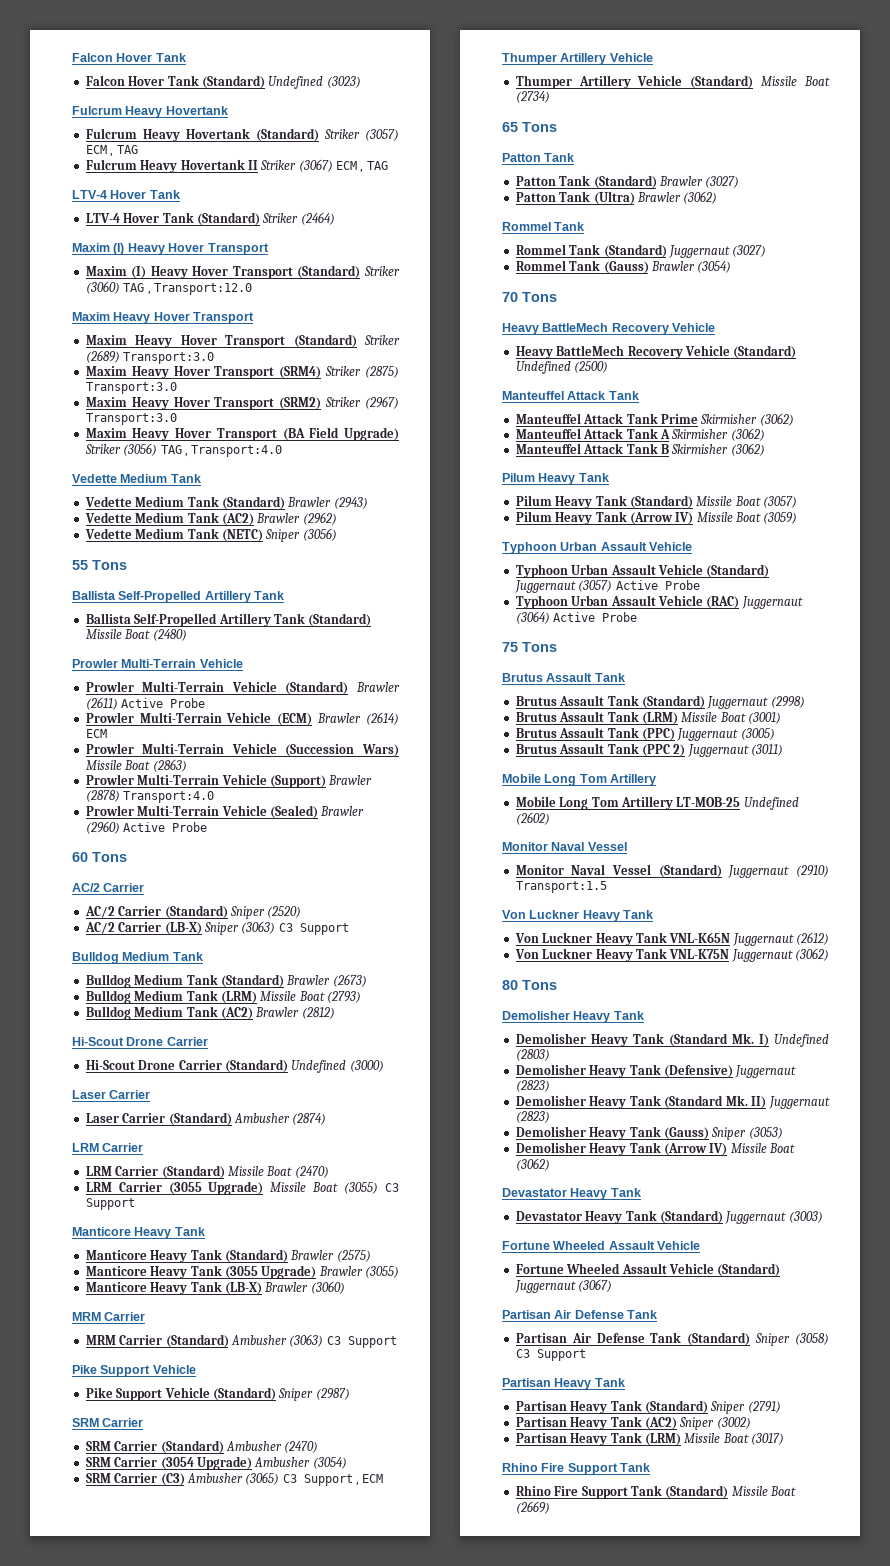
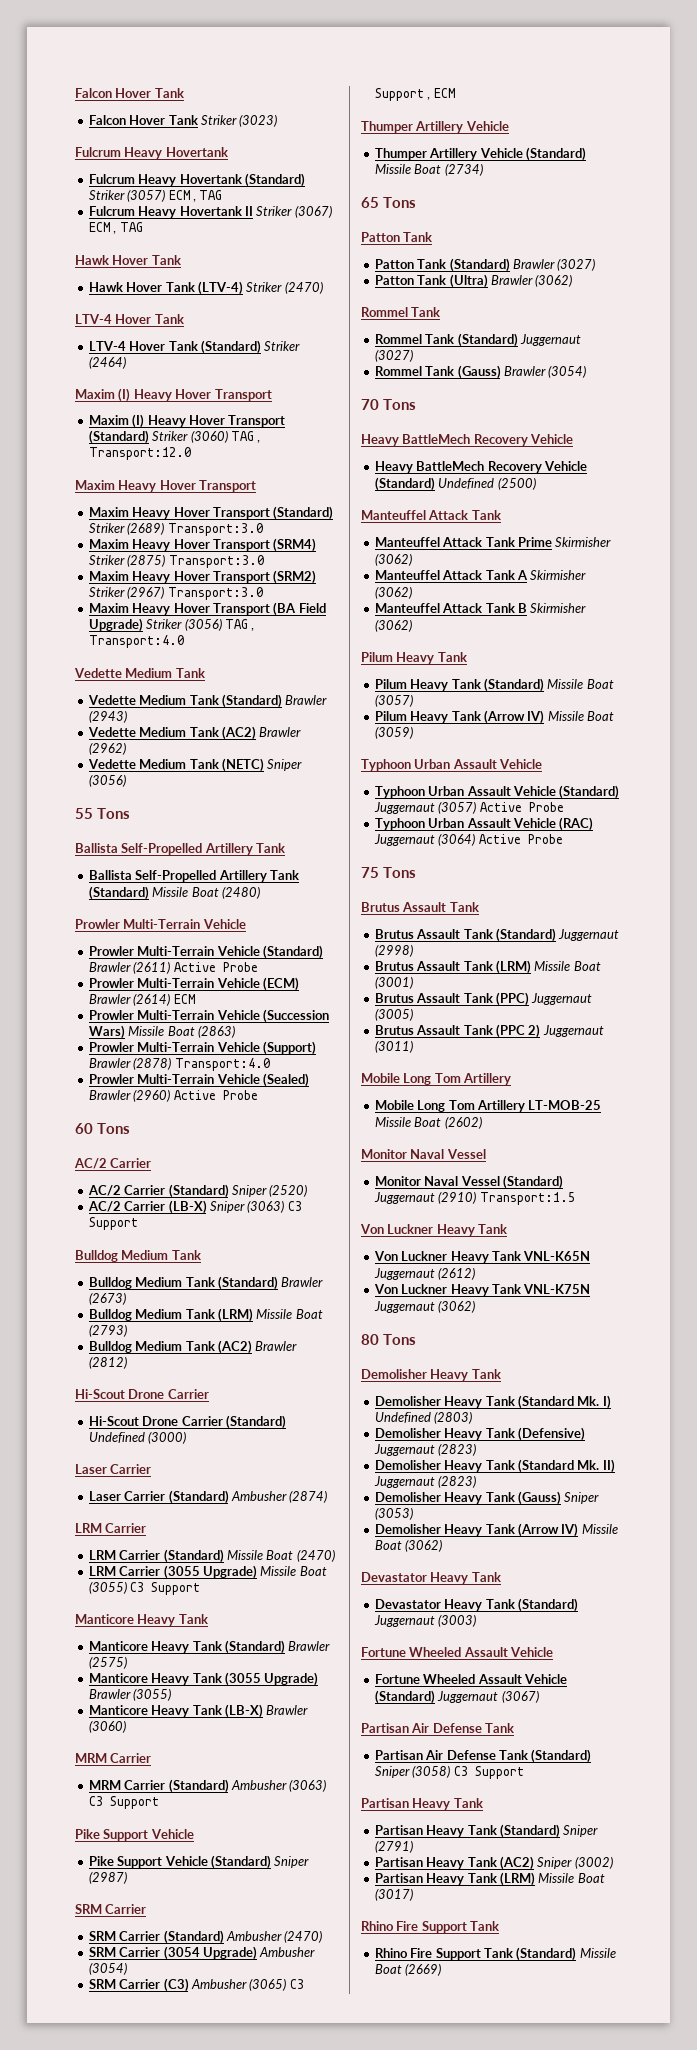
[201,75,324,89] (Standard) Undefined -> [200,115,237,125] Striker
(388, 165) none -> [75,255,181,265] [88,281,323,295] // Hawk Hover Tank // Hawk Hover Tank (LTV-4) Striker (2470)
[743,797,799,810] Undefined -> [374,1117,442,1127] Missile Boat

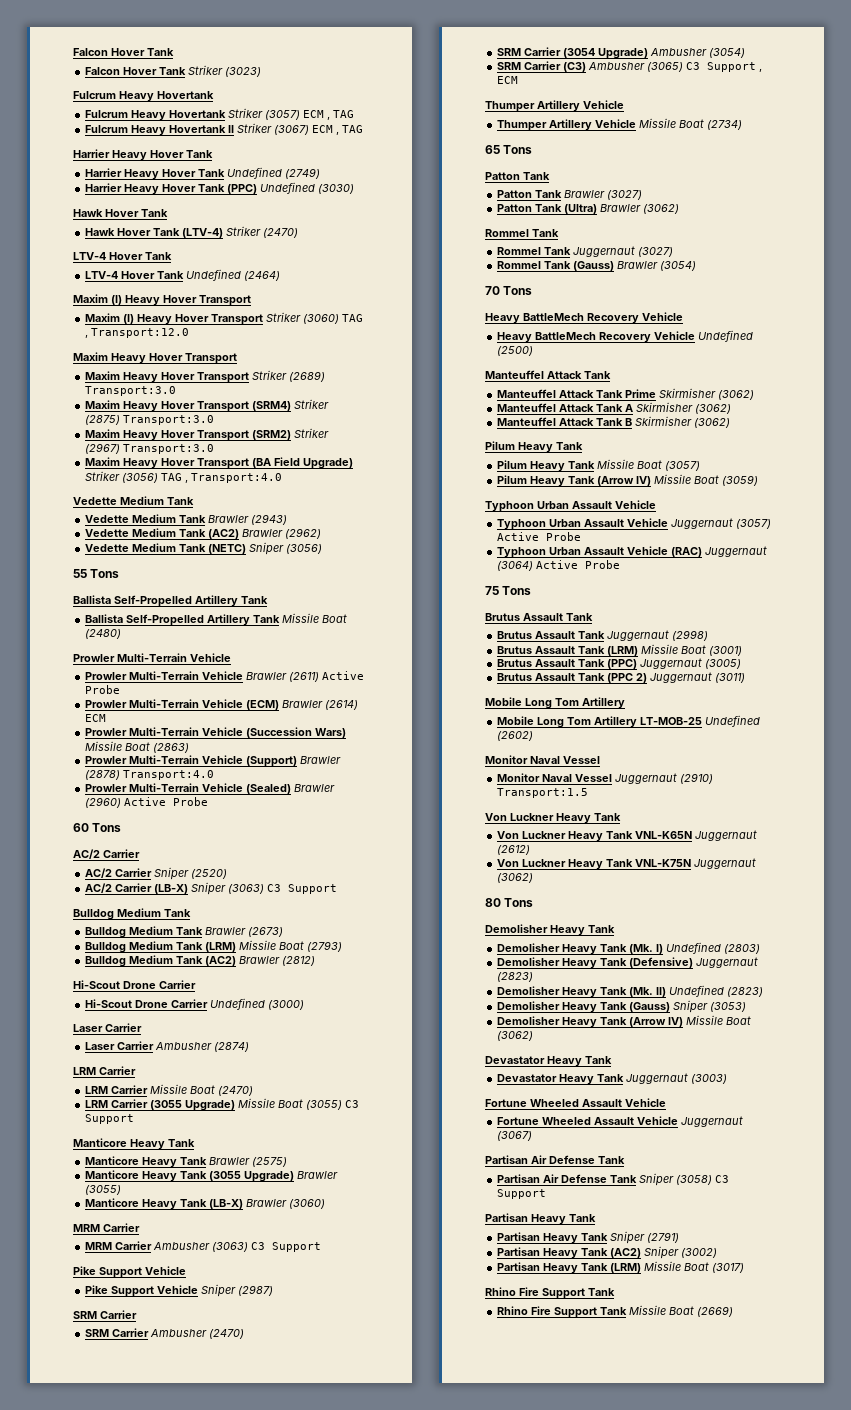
[244,173,305,187] (Standard) -> (227, 114) none
(143, 227) none -> [73,149,213,161] [85,167,321,180] [85,182,355,195] // Harrier Heavy Hover Tank // Harrier Heavy Hover Tank Undefined (2749) // Harrier Heavy Hover Tank (PPC) Undefined (3030)
[200,340,301,354] (Standard) Striker -> [186,269,242,281] Undefined
[88,430,149,444] (Standard) -> (264, 319) none
[273,506,334,520] (Standard) -> (250, 377) none
[221,694,282,708] (Standard) -> (207, 519) none
[88,886,149,900] (Standard) -> (281, 619) none
[262,945,323,959] (Standard) -> (244, 675) none
[168,1184,229,1198] (Standard) -> (153, 872) none
[217,1276,278,1290] (Standard) -> (204, 931) none
[225,1415,286,1429] (Standard) -> (209, 1003) none
[168,1490,229,1504] (Standard) -> (155, 1045) none
[163,1549,224,1563] (Standard) -> (149, 1089) none
[224,1640,285,1654] (Standard) -> (208, 1161) none
[168,1779,229,1793] (Standard) -> (153, 1245) none
[210,1855,271,1869] (Standard) -> (199, 1289) none
[163,1930,224,1944] (Standard) -> (150, 1332) none
[525,147,586,161] (Standard) -> (637, 123) none
[449,258,510,272] (Standard) -> (563, 194) none
[457,333,518,347] (Standard) -> (572, 251) none
[374,477,435,491] (Standard) -> (696, 335) none
[483,678,544,692] (Standard) -> (596, 465) none
[559,785,620,799] (Standard) -> (669, 522) none
[495,928,556,942] (Standard) -> (606, 635) none
[374,1117,442,1127] Missile Boat -> [705,715,761,727] Undefined
[502,1175,563,1189] (Standard) -> (613, 778) none
[517,1395,600,1409] (Standard Mk. -> [629,944,654,954] (Mk.
[517,1459,615,1473] [373,1476,435,1488] (Standard Mk. II) Juggernaut -> [629,985,725,997] (Mk. II) Undefined
[517,1598,578,1612] (Standard) -> (625, 1078) none
[374,1690,435,1704] (Standard) -> (679, 1120) none
[531,1749,592,1763] (Standard) -> (638, 1179) none
[499,1824,560,1838] (Standard) -> (609, 1237) none
[516,1947,577,1961] (Standard) -> (628, 1311) none

